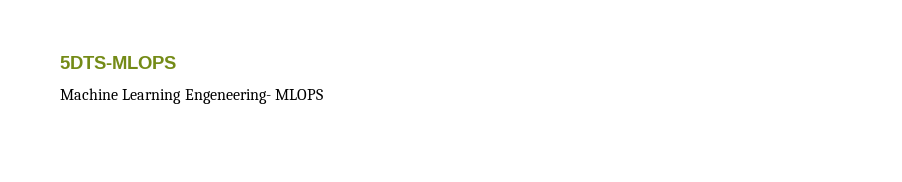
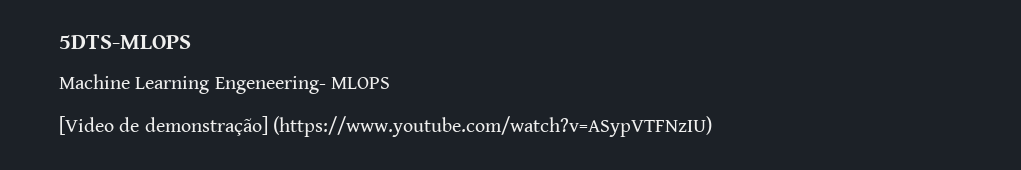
(323, 94) none -> [59,116,712,137] // [Video de demonstração] (https://www.youtube.com/watch?v=ASypVTFNzIU)

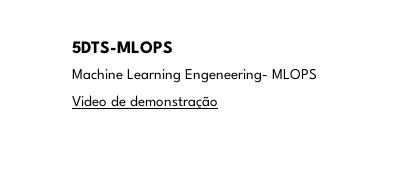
[59,116,712,137] [Video de demonstração] (https://www.youtube.com/watch?v=ASypVTFNzIU) -> [72,95,219,110] Video de demonstração

